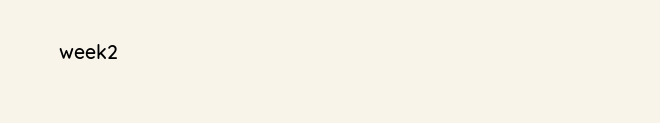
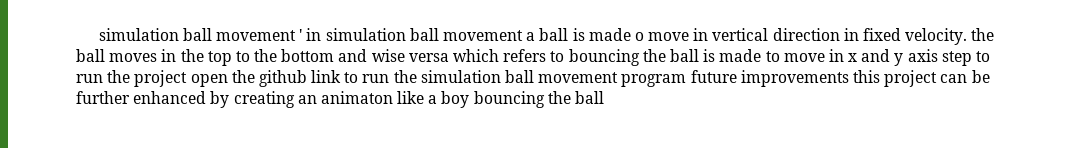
[59,44,118,59] week2 -> [98,28,995,45] [76,49,990,66] [76,70,990,87] [76,91,605,108] simulation ball movement ' in simulation ball movement a ball is made o move in vertical direction in fixed velocity. the ball moves in the top to the bottom and wise versa which refers to bouncing the ball is made to move in x and y axis step to run the project open the github link to run the simulation ball movement program future improvements this project can be further enhanced by creating an animaton like a boy bouncing the ball

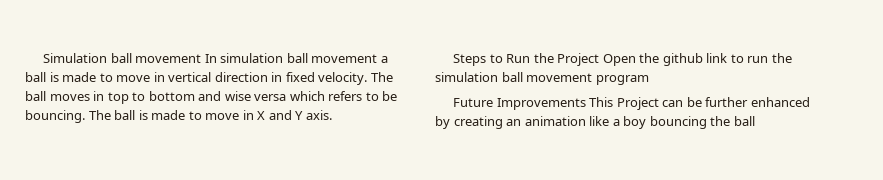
[98,28,322,41] simulation ball movement ' in -> [43,53,217,63] Simulation ball movement In
[634,32,644,41] o -> [99,73,113,82] to
[971,28,995,41] the -> [370,72,393,82] The
[180,49,204,62] the -> (105, 96) none
[254,49,278,62] the -> (146, 96) none
[568,49,990,66] [76,70,228,87] bouncing the ball is made to move in x and y axis step to run the project open -> [382,91,398,101] [25,110,332,123] [453,53,636,66] be bouncing. The ball is made to move in X and Y axis. // Steps to Run the Project Open
[690,70,938,87] future improvements this project -> [453,97,659,110] // Future Improvements This Project
[320,91,393,104] animaton -> [524,116,586,126] animation

